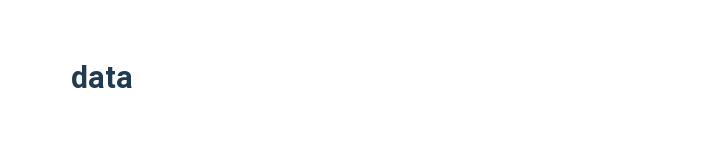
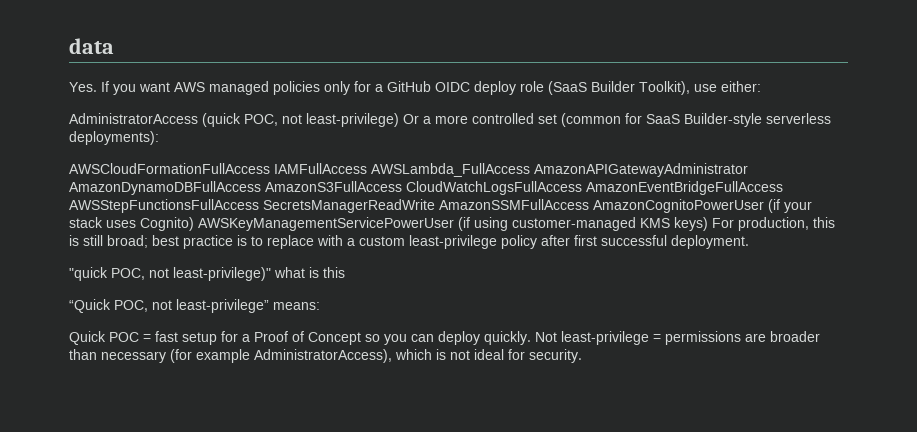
(133, 76) none -> [69,81,761,95] [69,113,831,127] [69,131,159,145] [69,163,748,177] [69,181,783,195] [69,199,812,213] [69,217,835,231] [69,235,749,249] [69,267,345,281] [69,299,320,313] [69,331,820,345] [69,349,582,363] // Yes. If you want AWS managed policies only for a GitHub OIDC deploy role (SaaS Builder Toolkit), use either: // AdministratorAccess (quick POC, not least-privilege) Or a more controlled set (common for SaaS Builder-style serverless deployments): // AWSCloudFormationFullAccess IAMFullAccess AWSLambda_FullAccess AmazonAPIGatewayAdministrator AmazonDynamoDBFullAccess AmazonS3FullAccess CloudWatchLogsFullAccess AmazonEventBridgeFullAccess AWSStepFunctionsFullAccess SecretsManagerReadWrite AmazonSSMFullAccess AmazonCognitoPowerUser (if your stack uses Cognito) AWSKeyManagementServicePowerUser (if using customer-managed KMS keys) For production, this is still broad; best practice is to replace with a custom least-privilege policy after first successful deployment. // "quick POC, not least-privilege)" what is this // “Quick POC, not least-privilege” means: // Quick POC = fast setup for a Proof of Concept so you can deploy quickly. Not least-privilege = permissions are broader than necessary (for example AdministratorAccess), which is not ideal for security.

